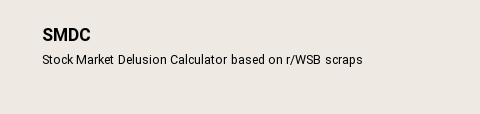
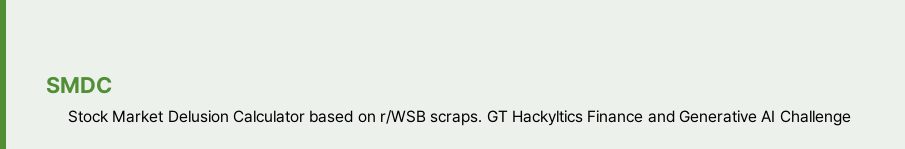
[324,56,363,67] scraps -> [430,110,851,126] scraps. GT Hackyltics Finance and Generative AI Challenge

